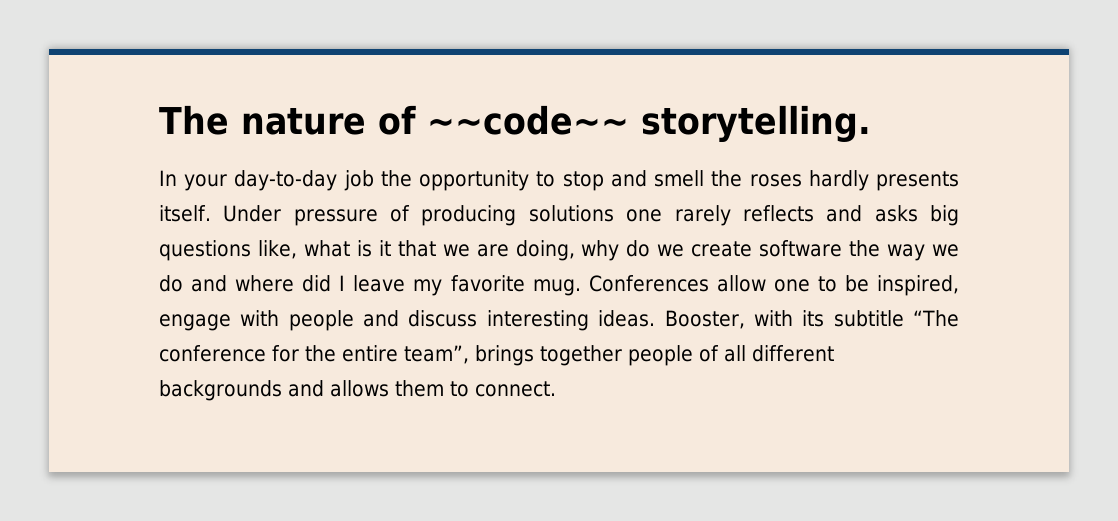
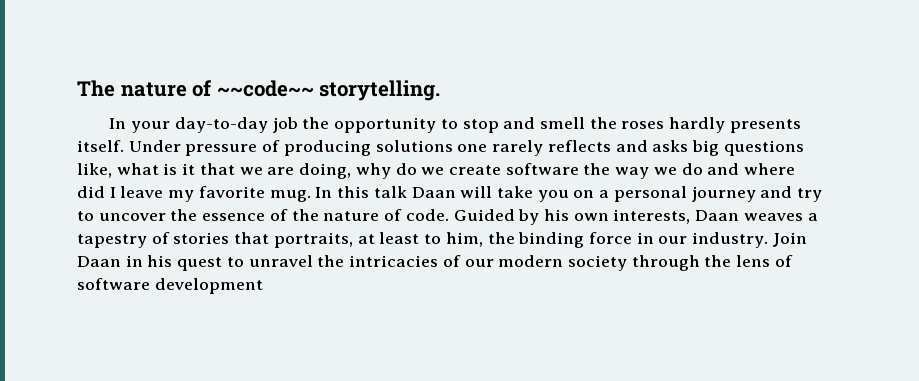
[588,275,959,296] [159,310,960,331] [159,345,834,366] [159,380,556,401] Conferences allow one to be inspired, engage with people and discuss interesting ideas. Booster, with its subtitle “The conference for the entire team”, brings together people of all different backgrounds and allows them to connect. -> [315,186,823,202] [77,209,818,225] [77,232,807,248] [77,255,793,271] [77,278,263,294] In this talk Daan will take you on a personal journey and try to uncover the essence of the nature of code. Guided by his own interests, Daan weaves a tapestry of stories that portraits, at least to him, the binding force in our industry. Join Daan in his quest to unravel the intricacies of our modern society through the lens of software development

